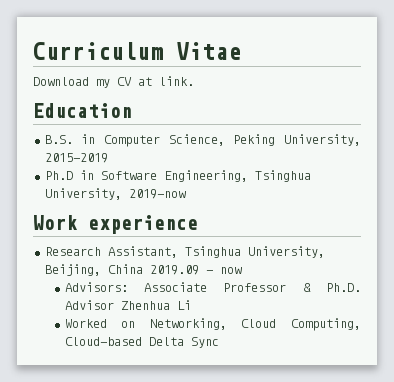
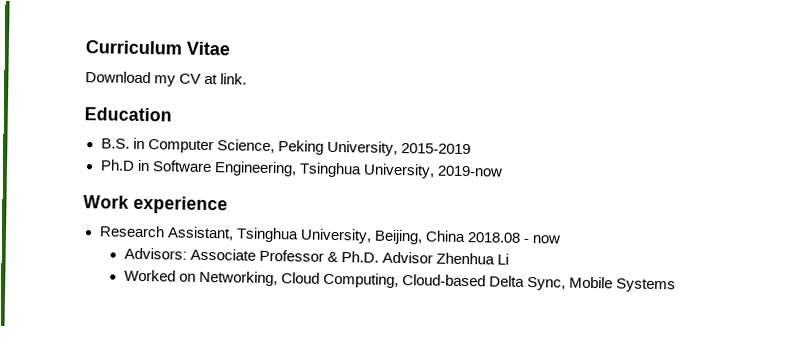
[149,265,199,275] 2019.09 -> [466,232,521,243] 2018.08
[190,337,219,348] Sync -> [527,276,677,293] Sync, Mobile Systems

